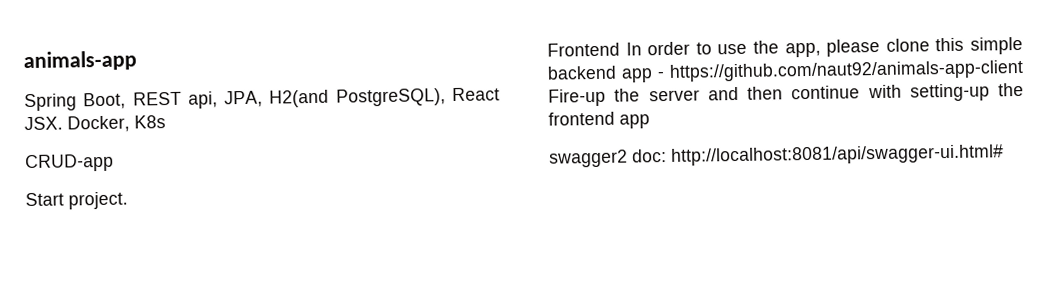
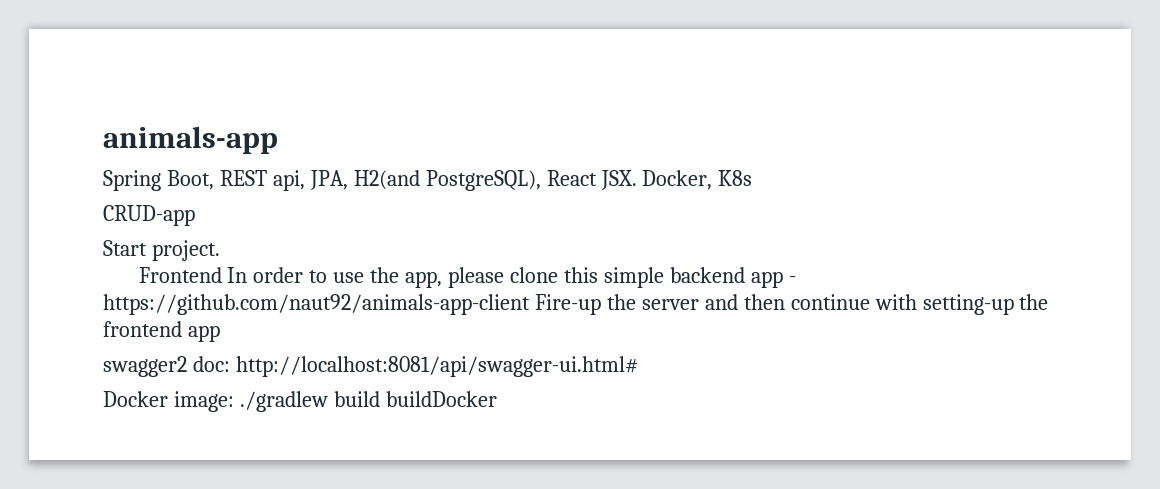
(1004, 155) none -> [103,391,497,412] // Docker image: ./gradlew build buildDocker

